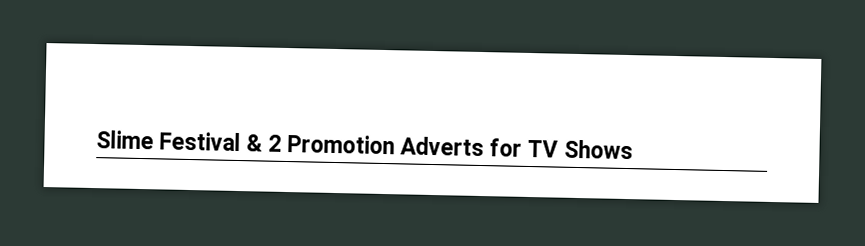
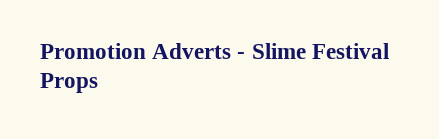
[96,130,633,160] Slime Festival & 2 Promotion Adverts for TV Shows -> [40,43,389,59] [40,73,98,93] Promotion Adverts - Slime Festival Props

